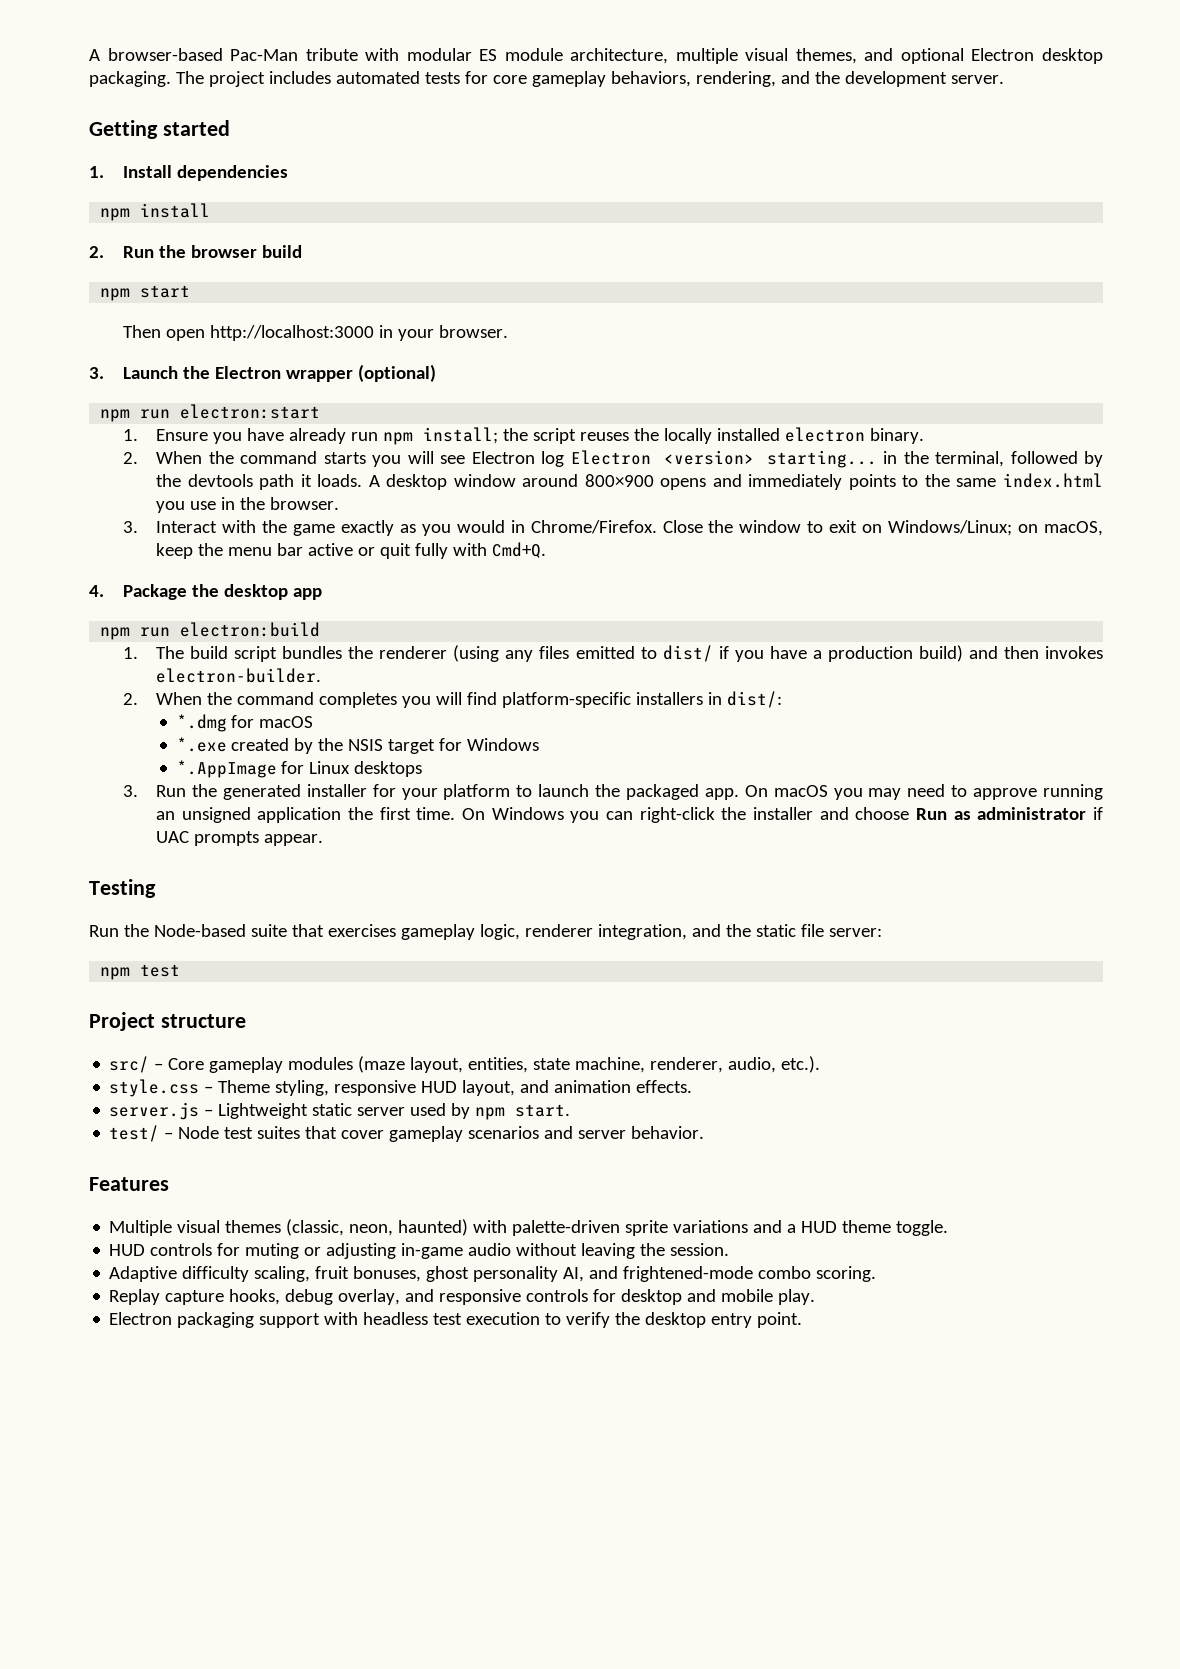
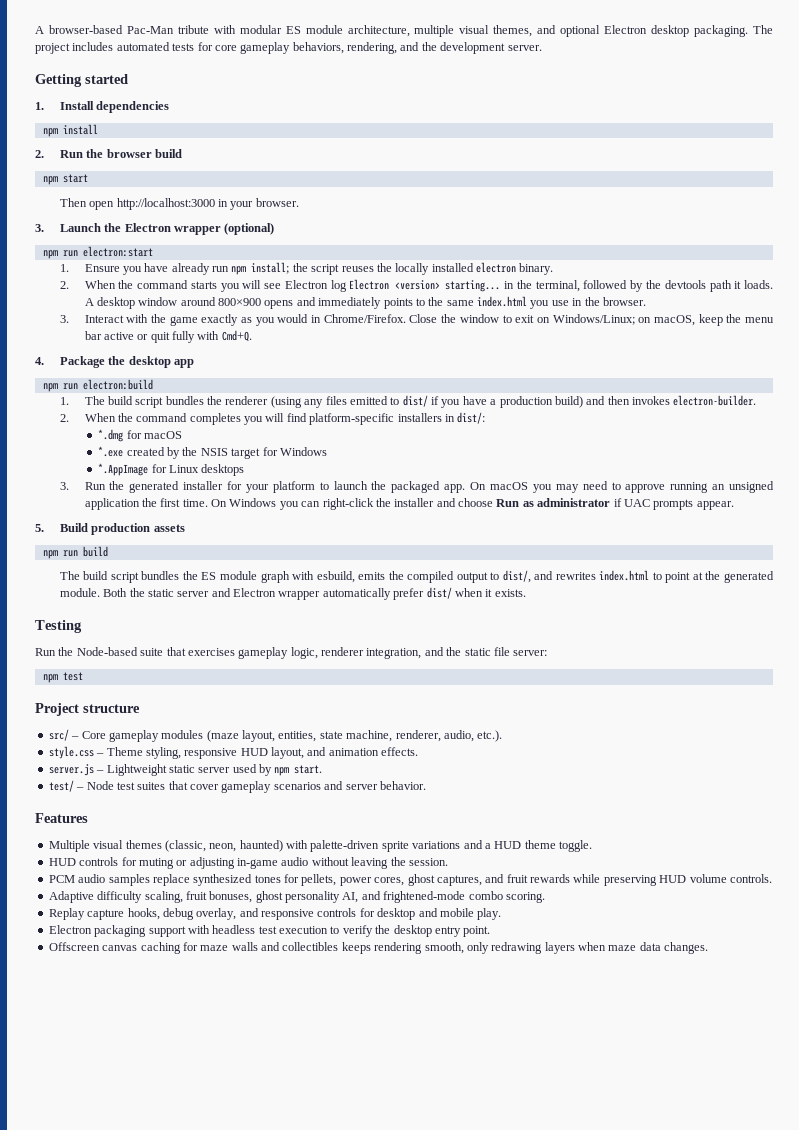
(324, 840) none -> [35,523,185,535] [42,546,108,559] [59,570,774,583] [59,587,526,600] // 5. Build production assets // npm run build // The build script bundles the ES module graph with esbuild, emits the compiled output to dist/, and rewrites index.html to point at the generated module. Both the static server and Electron wrapper automatically prefer dist/ when it exists.
(730, 1249) none -> [48,874,772,886] // PCM audio samples replace synthesized tones for pellets, power cores, ghost captures, and fruit rewards while preserving HUD volume controls.
(803, 1320) none -> [48,942,709,954] // Offscreen canvas caching for maze walls and collectibles keeps rendering smooth, only redrawing layers when maze data changes.

